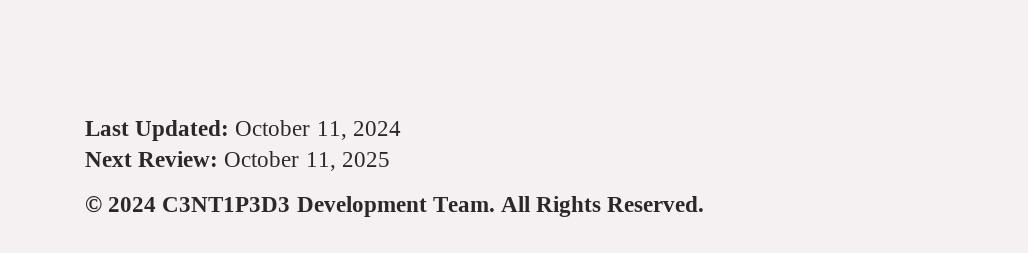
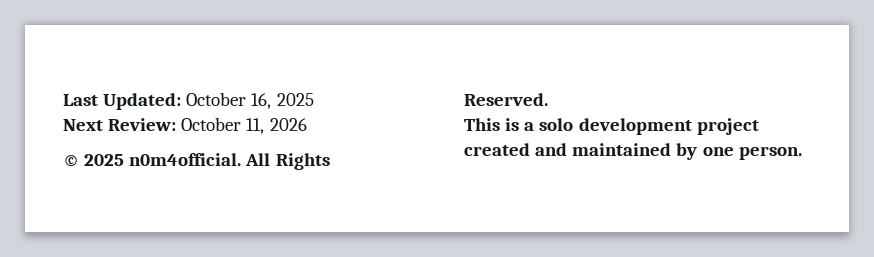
[316,121,401,140] 11, 2024 -> [251,93,314,109] 16, 2025
[341,152,390,167] 2025 -> [269,118,307,131] 2026
[108,196,495,217] 2024 C3NT1P3D3 Development Team. -> [84,153,242,166] 2025 n0m4official.
(705, 204) none -> [464,118,759,135] [464,143,802,160] // This is a solo development project created and maintained by one person.

